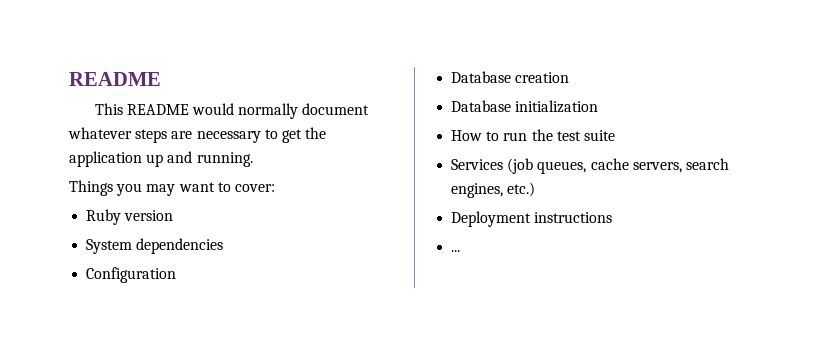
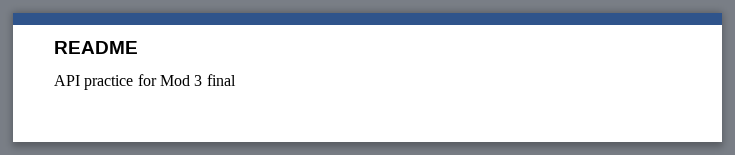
[94,103,370,119] [68,127,327,143] [69,151,253,167] [69,180,275,196] [86,209,174,225] [86,238,224,254] [86,267,177,283] [451,71,570,83] [451,100,599,113] [451,129,615,141] [451,158,729,174] [451,182,536,198] [451,211,613,227] [451,250,461,252] This README would normally document whatever steps are necessary to get the application up and running. // Things you may want to cover: // Ruby version // System dependencies // Configuration // Database creation // Database initialization // How to run the test suite // Services (job queues, cache servers, search engines, etc.) // Deployment instructions // ... -> [54,74,236,90] API practice for Mod 3 final

